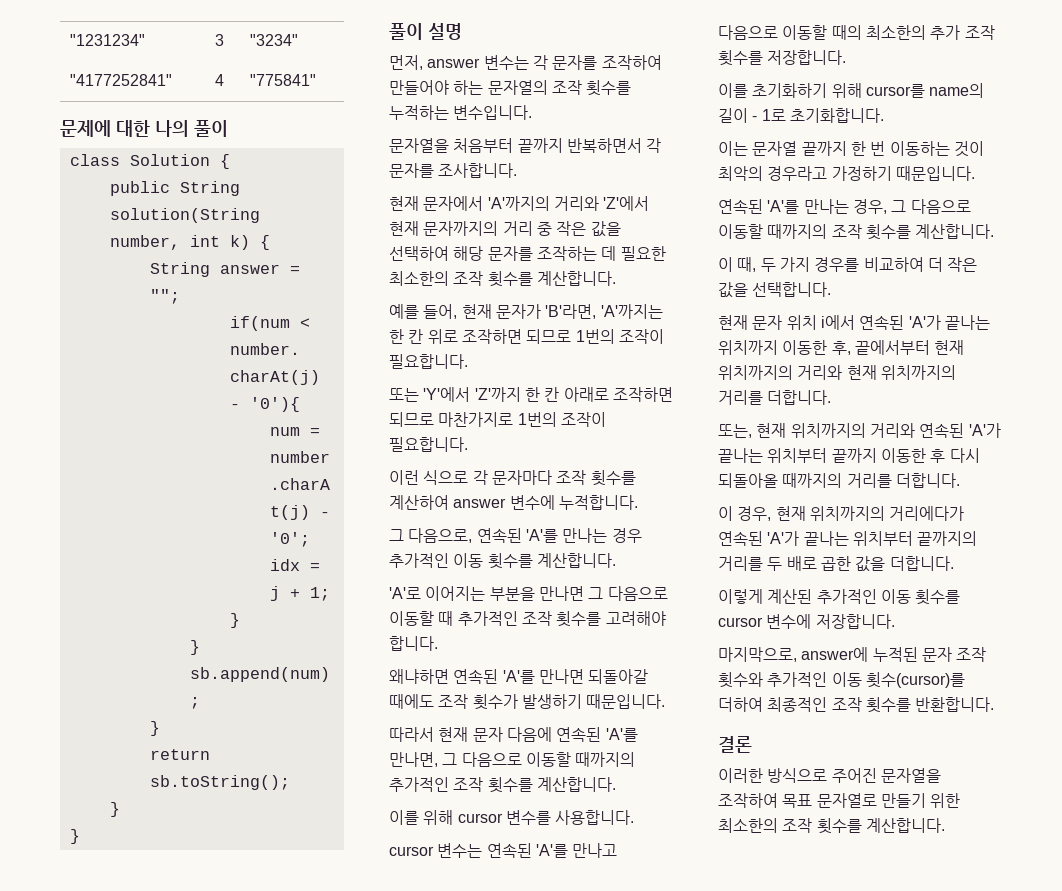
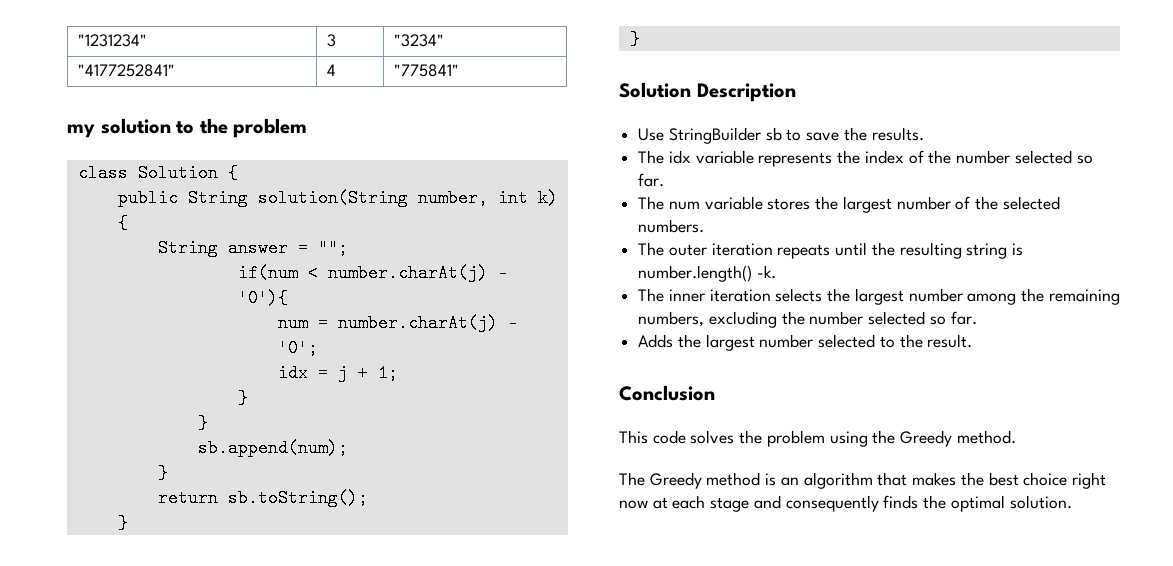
[60,120,228,137] 문제에 대한 나의 풀이 -> [67,118,308,138] my solution to the problem
[389,23,462,40] [389,55,662,70] [389,80,632,96] [389,105,533,120] [389,138,662,153] [389,163,518,178] [389,196,650,211] [389,221,621,237] [389,246,666,261] [389,271,616,287] [389,304,663,319] [389,329,664,344] [389,354,468,369] [389,387,673,402] [389,412,606,427] [389,437,468,452] [389,470,636,486] [389,495,638,510] [389,528,642,543] [389,553,616,569] [389,586,668,601] [389,611,666,627] [389,636,438,651] [389,669,649,684] [389,694,666,710] [389,727,638,742] [389,752,636,767] [389,777,616,793] [389,810,635,825] [389,843,618,858] [718,25,995,40] [718,50,847,66] [718,83,985,98] [718,108,884,123] [718,141,984,157] [718,166,975,181] [718,199,971,214] [718,224,995,240] [718,257,978,272] [718,282,832,298] [718,315,990,330] [718,340,965,355] [718,365,956,380] [718,390,832,405] [718,423,1001,438] [718,448,980,463] [718,473,960,488] [718,506,965,521] [718,531,978,546] [718,556,954,572] [718,589,961,605] [718,614,895,629] [718,647,987,662] [718,672,965,688] [718,697,995,713] [718,736,752,753] [718,768,941,783] [718,793,961,808] [718,818,945,834] 풀이 설명 // 먼저, answer 변수는 각 문자를 조작하여 만들어야 하는 문자열의 조작 횟수를 누적하는 변수입니다. // 문자열을 처음부터 끝까지 반복하면서 각 문자를 조사합니다. // 현재 문자에서 'A'까지의 거리와 'Z'에서 현재 문자까지의 거리 중 작은 값을 선택하여 해당 문자를 조작하는 데 필요한 최소한의 조작 횟수를 계산합니다. // 예를 들어, 현재 문자가 'B'라면, 'A'까지는 한 칸 위로 조작하면 되므로 1번의 조작이 필요합니다. // 또는 'Y'에서 'Z'까지 한 칸 아래로 조작하면 되므로 마찬가지로 1번의 조작이 필요합니다. // 이런 식으로 각 문자마다 조작 횟수를 계산하여 answer 변수에 누적합니다. // 그 다음으로, 연속된 'A'를 만나는 경우 추가적인 이동 횟수를 계산합니다. // 'A'로 이어지는 부분을 만나면 그 다음으로 이동할 때 추가적인 조작 횟수를 고려해야 합니다. // 왜냐하면 연속된 'A'를 만나면 되돌아갈 때에도 조작 횟수가 발생하기 때문입니다. // 따라서 현재 문자 다음에 연속된 'A'를 만나면, 그 다음으로 이동할 때까지의 추가적인 조작 횟수를 계산합니다. // 이를 위해 cursor 변수를 사용합니다. // cursor 변수는 연속된 'A'를 만나고 다음으로 이동할 때의 최소한의 추가 조작 횟수를 저장합니다. // 이를 초기화하기 위해 cursor를 name의 길이 - 1로 초기화합니다. // 이는 문자열 끝까지 한 번 이동하는 것이 최악의 경우라고 가정하기 때문입니다. // 연속된 'A'를 만나는 경우, 그 다음으로 이동할 때까지의 조작 횟수를 계산합니다. // 이 때, 두 가지 경우를 비교하여 더 작은 값을 선택합니다. // 현재 문자 위치 i에서 연속된 'A'가 끝나는 위치까지 이동한 후, 끝에서부터 현재 위치까지의 거리와 현재 위치까지의 거리를 더합니다. // 또는, 현재 위치까지의 거리와 연속된 'A'가 끝나는 위치부터 끝까지 이동한 후 다시 되돌아올 때까지의 거리를 더합니다. // 이 경우, 현재 위치까지의 거리에다가 연속된 'A'가 끝나는 위치부터 끝까지의 거리를 두 배로 곱한 값을 더합니다. // 이렇게 계산된 추가적인 이동 횟수를 cursor 변수에 저장합니다. // 마지막으로, answer에 누적된 문자 조작 횟수와 추가적인 이동 횟수(cursor)를 더하여 최종적인 조작 횟수를 반환합니다. // 결론 // 이러한 방식으로 주어진 문자열을 조작하여 목표 문자열로 만들기 위한 최소한의 조작 횟수를 계산합니다. -> [619,82,796,102] [638,127,924,144] [638,150,1093,167] [638,173,665,187] [638,196,1060,213] [638,219,705,233] [638,242,1024,259] [638,265,776,282] [638,288,1120,305] [638,311,977,328] [638,334,973,351] [619,385,715,401] [619,430,1016,447] [619,472,1106,489] [619,495,1072,512] Solution Description // Use StringBuilder sb to save the results. // The idx variable represents the index of the number selected so far. // The num variable stores the largest number of the selected numbers. // The outer iteration repeats until the resulting string is number.length() -k. // The inner iteration selects the largest number among the remaining numbers, excluding the number selected so far. // Adds the largest number selected to the result. // Conclusion // This code solves the problem using the Greedy method. // The Greedy method is an algorithm that makes the best choice right now at each stage and consequently finds the optimal solution.

